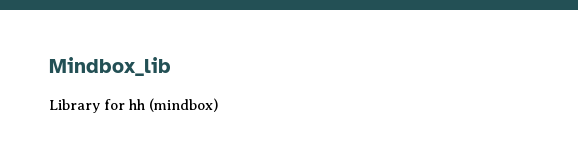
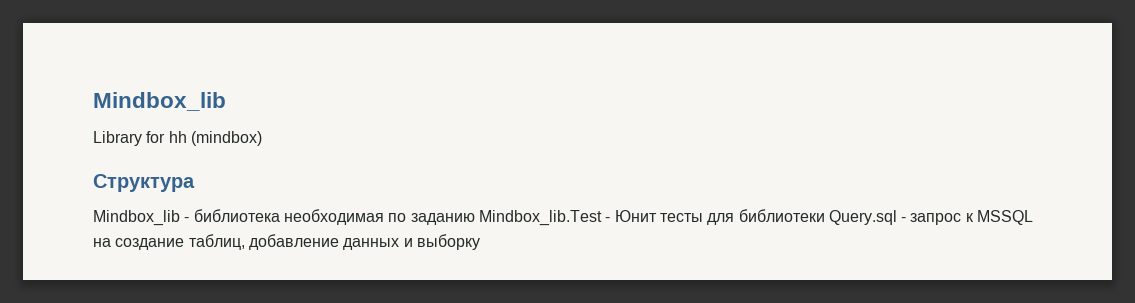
(218, 105) none -> [93,174,195,192] [93,209,1034,226] [93,234,480,250] // Структура // Mindbox_lib - библиотека необходимая по заданию Mindbox_lib.Test - Юнит тесты для библиотеки Query.sql - запрос к MSSQL на создание таблиц, добавление данных и выборку

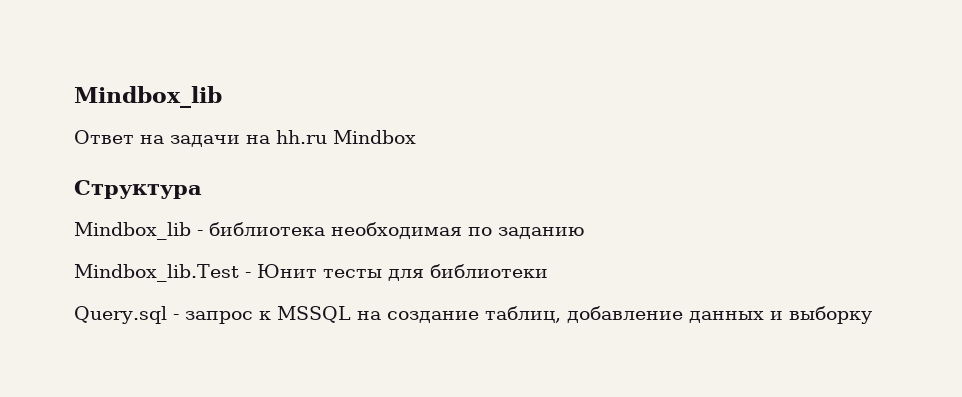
[93,131,262,146] Library for hh (mindbox) -> [74,130,416,147] Ответ на задачи на hh.ru Mindbox
(475, 219) none -> (585, 233) //
(825, 215) none -> (548, 271) //

